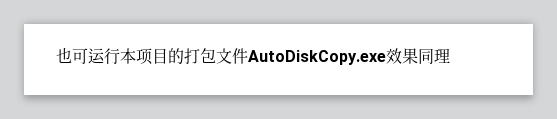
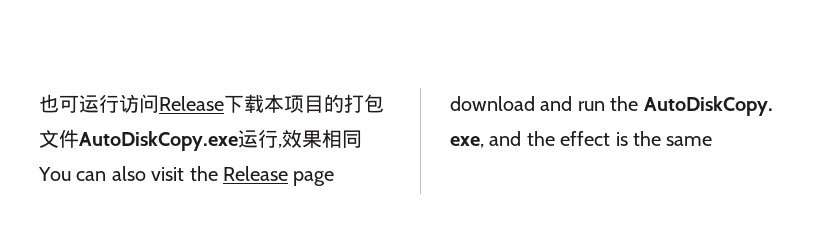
(120, 56) none -> [119,94,264,113] 访问Release下载
[386,48,450,64] 效果同理 -> [238,129,362,148] [38,166,335,186] [450,96,773,116] [450,131,713,148] 运行,效果相同You can also visit the Release page download and run the AutoDiskCopy. exe, and the effect is the same

